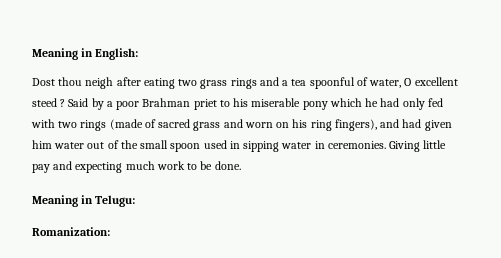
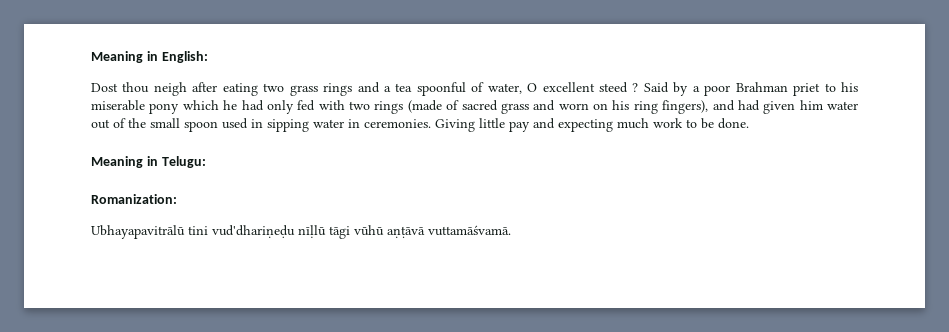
(110, 231) none -> [91,225,511,239] // Ubhayapavitrālū tini vud'dhariṇeḍu nīḷlū tāgi vūhū aṇṭāvā vuttamāśvamā.

